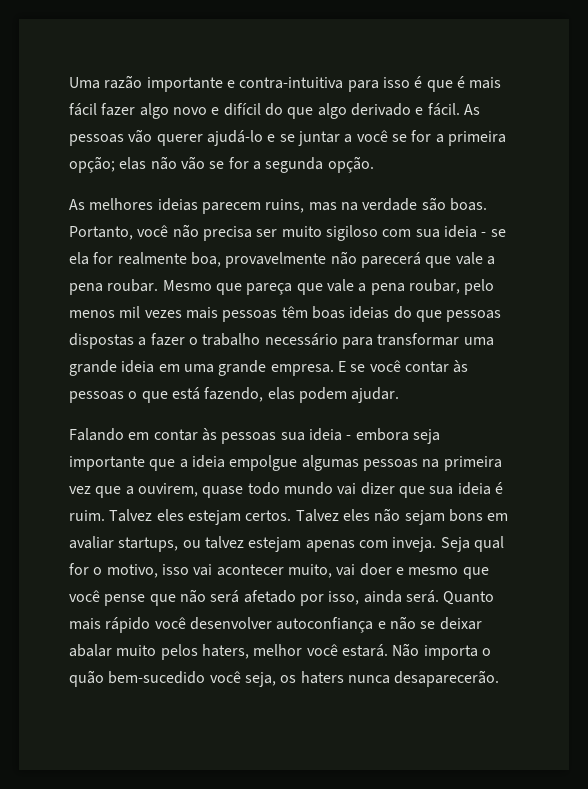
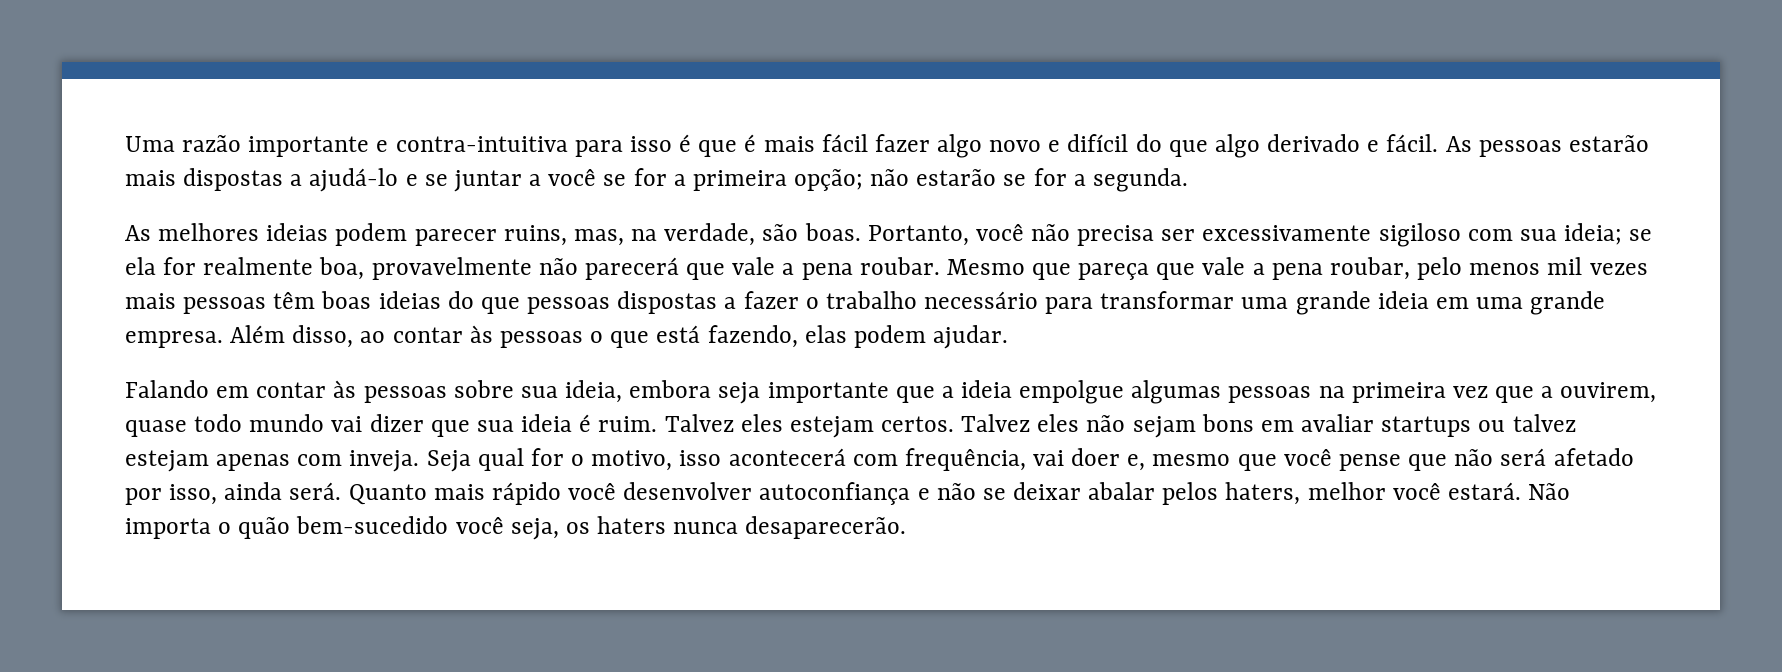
[128,129,203,146] vão querer -> [1568,135,1649,152] [125,168,303,191] estarão mais dispostas a
[119,156,374,173] elas não vão se for a segunda opção. -> [870,168,1188,192] não estarão se for a segunda.
[201,198,418,214] parecem ruins, mas na verdade -> [335,223,756,246] podem parecer ruins, mas, na verdade,
[281,226,322,237] muito -> [1202,225,1372,241] excessivamente
[443,225,487,238] ideia - -> [1564,223,1623,245] ideia;
[337,360,401,372] E se você -> [230,325,386,348] Além disso, ao
[280,428,352,441] sua ideia - -> [453,380,623,403] sobre sua ideia,
[118,537,179,552] startups, -> [1381,416,1472,437] startups
[193,564,332,578] vai acontecer muito, -> [728,448,1026,471] acontecerá com frequência,
[395,567,404,575] e -> [1127,454,1146,471] e,
[116,645,157,656] muito -> (1156, 491) none

